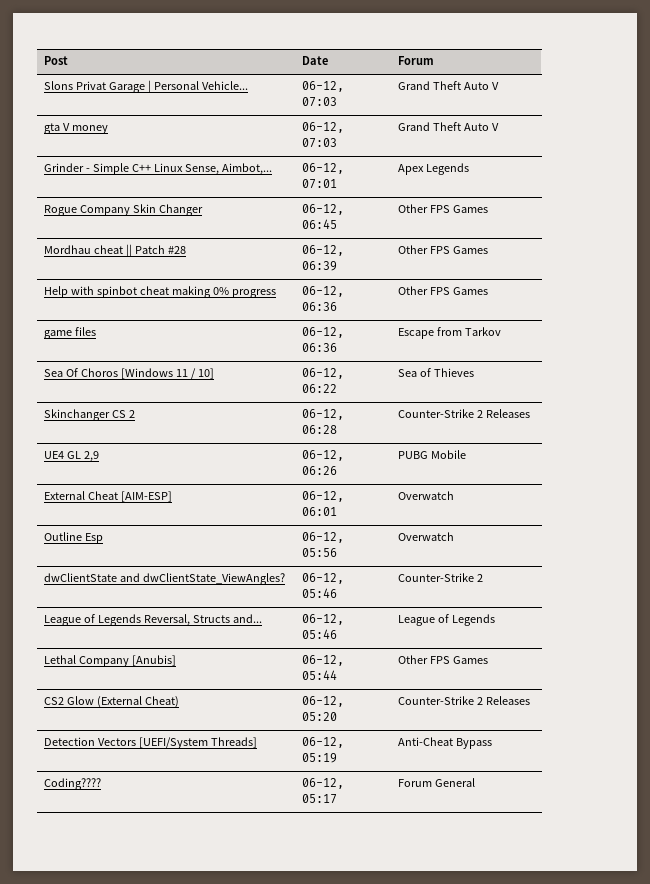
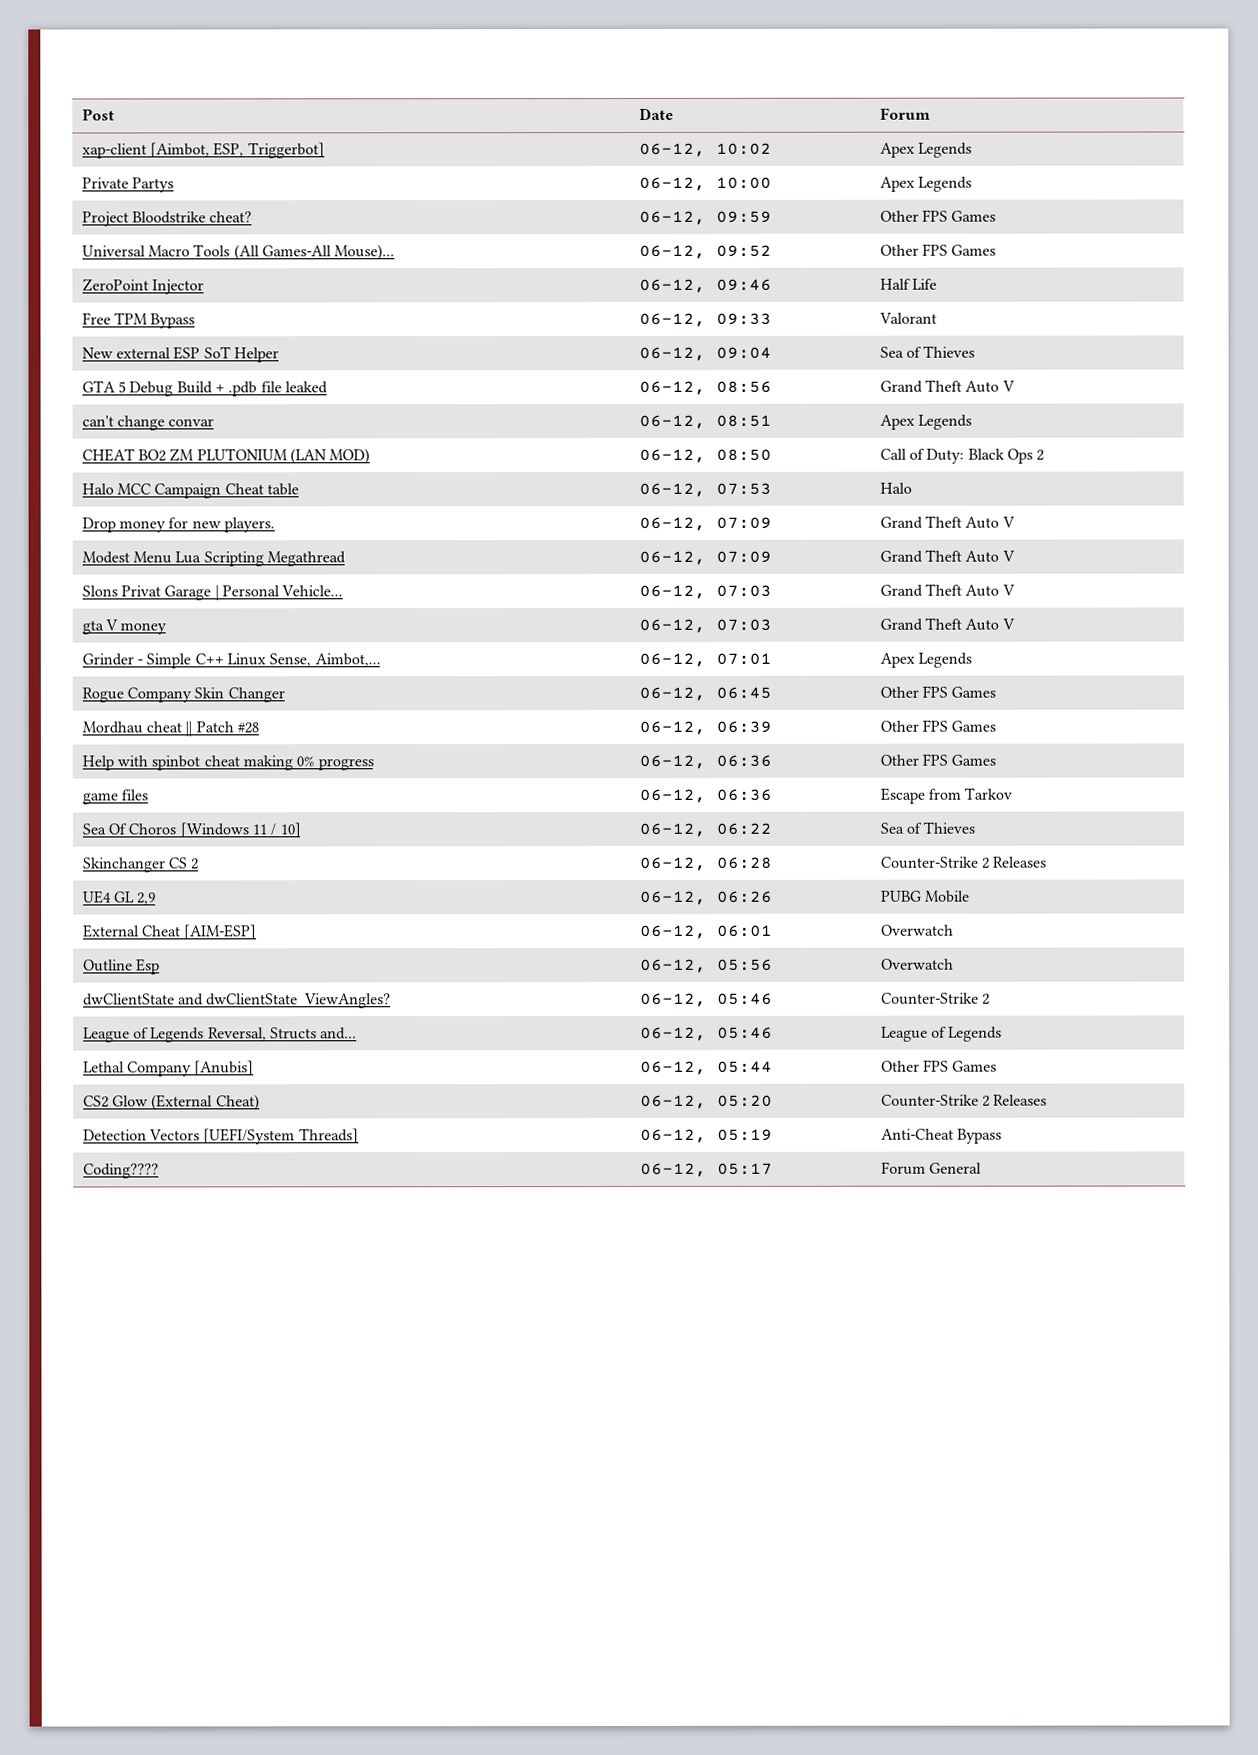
(435, 60) none -> [81,142,325,159] [638,142,772,157] [879,142,972,158] [81,177,174,193] [638,176,772,191] [879,176,972,192] [81,211,253,227] [638,210,772,225] [879,209,997,222] [81,244,396,261] [638,244,772,259] [879,243,997,256] [81,278,204,295] [638,278,772,293] [879,278,937,290] [81,312,196,329] [638,312,772,327] [878,312,937,324] [81,346,279,363] [638,346,772,361] [879,345,976,358] [81,380,328,397] [638,380,772,395] [879,379,1015,393] [81,415,215,431] [638,414,772,429] [879,414,972,430] [81,448,371,465] [638,448,772,463] [879,448,1045,464] [81,483,299,499] [638,482,772,497] [879,482,912,494] [81,517,275,533] [638,516,772,531] [879,515,1015,529] [81,551,346,567] [638,550,772,565] [879,549,1015,563] // xap-client [Aimbot, ESP, Triggerbot] | 06-12, 10:02 | Apex Legends // Private Partys | 06-12, 10:00 | Apex Legends // Project Bloodstrike cheat? | 06-12, 09:59 | Other FPS Games // Universal Macro Tools (All Games-All Mouse)... | 06-12, 09:52 | Other FPS Games // ZeroPoint Injector | 06-12, 09:46 | Half Life // Free TPM Bypass | 06-12, 09:33 | Valorant // New external ESP SoT Helper | 06-12, 09:04 | Sea of Thieves // GTA 5 Debug Build + .pdb file leaked | 06-12, 08:56 | Grand Theft Auto V // can't change convar | 06-12, 08:51 | Apex Legends // CHEAT BO2 ZM PLUTONIUM (LAN MOD) | 06-12, 08:50 | Call of Duty: Black Ops 2 // Halo MCC Campaign Cheat table | 06-12, 07:53 | Halo // Drop money for new players. | 06-12, 07:09 | Grand Theft Auto V // Modest Menu Lua Scripting Megathread | 06-12, 07:09 | Grand Theft Auto V

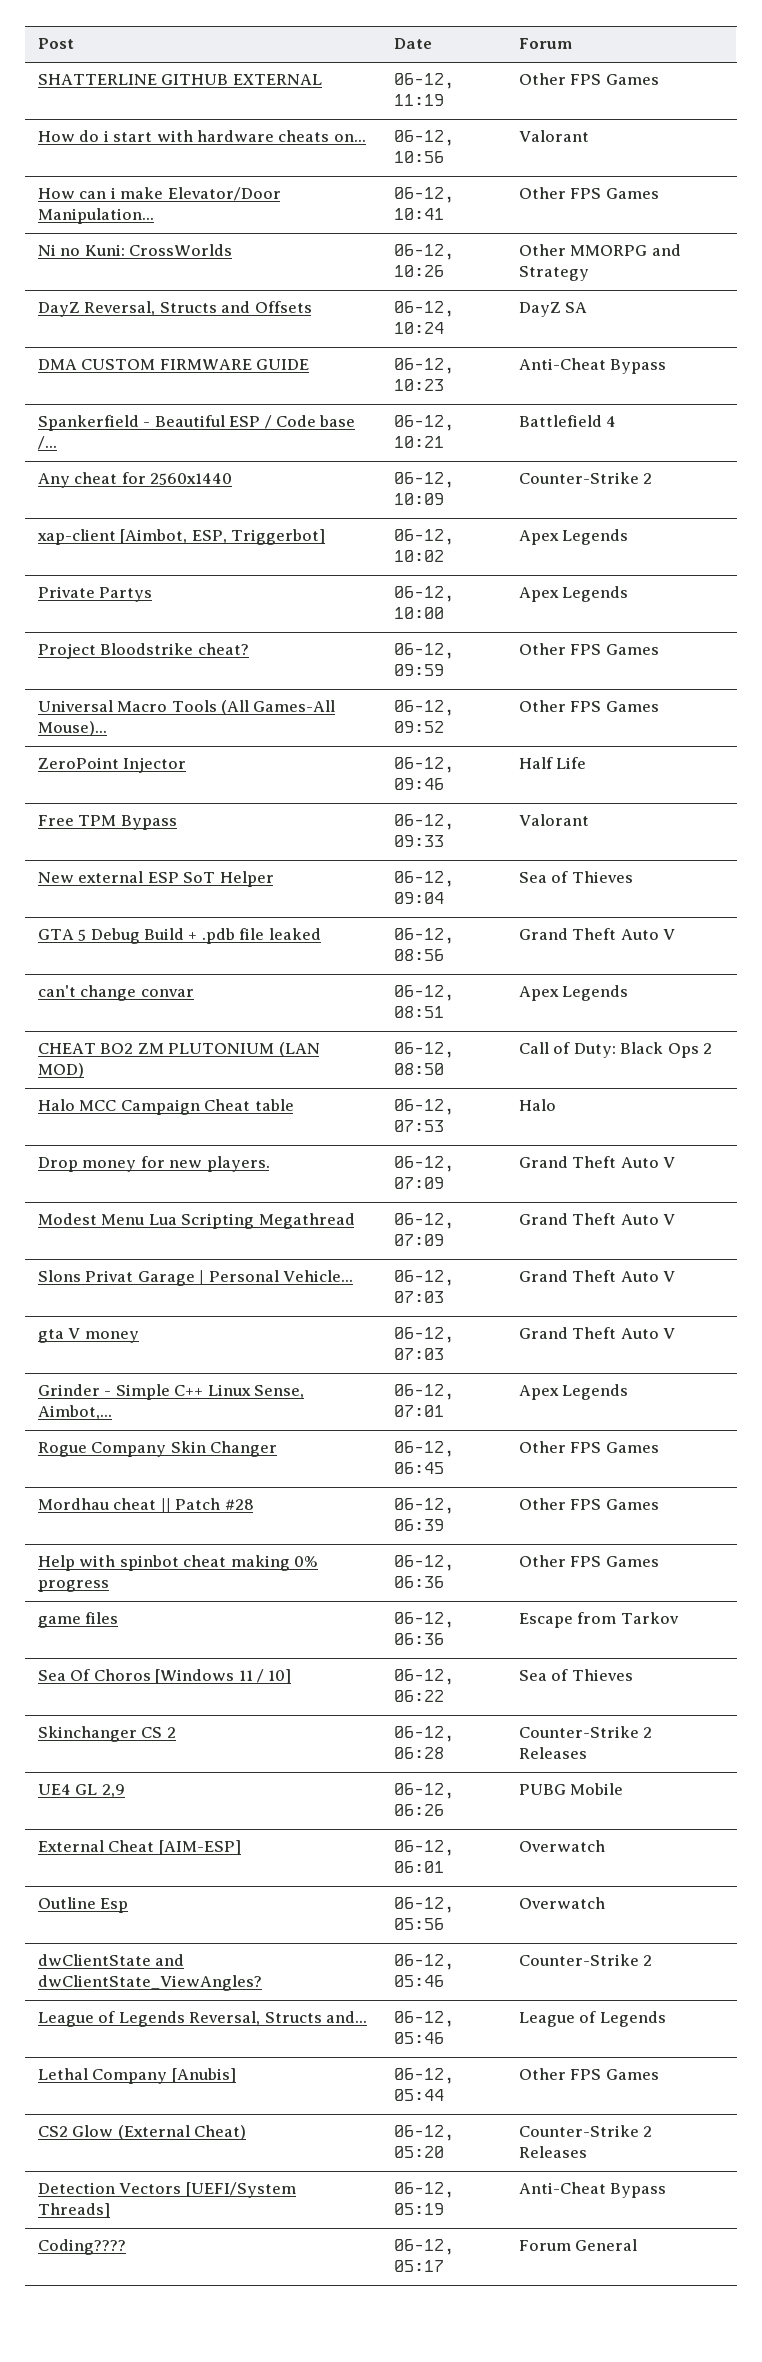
(931, 113) none -> [37,74,322,85] [393,73,454,89] [393,94,444,106] [518,73,659,85] [37,130,366,142] [393,130,454,146] [393,151,444,163] [518,130,589,142] [37,187,281,201] [37,208,154,224] [393,187,454,203] [393,208,444,220] [518,187,659,199] [37,244,233,256] [393,244,454,260] [393,265,444,277] [518,244,681,256] [518,266,589,281] [37,301,312,317] [393,301,454,317] [393,322,444,334] [518,302,588,317] [37,359,310,370] [393,358,454,374] [393,379,444,391] [518,358,667,374] [37,415,356,431] [37,436,57,450] [393,415,454,431] [393,436,444,448] [518,415,617,427] [37,472,233,488] [393,472,454,488] [393,493,444,505] [518,472,653,484] // SHATTERLINE GITHUB EXTERNAL | 06-12, 11:19 | Other FPS Games // How do i start with hardware cheats on... | 06-12, 10:56 | Valorant // How can i make Elevator/Door Manipulation... | 06-12, 10:41 | Other FPS Games // Ni no Kuni: CrossWorlds | 06-12, 10:26 | Other MMORPG and Strategy // DayZ Reversal, Structs and Offsets | 06-12, 10:24 | DayZ SA // DMA CUSTOM FIRMWARE GUIDE | 06-12, 10:23 | Anti-Cheat Bypass // Spankerfield - Beautiful ESP / Code base /... | 06-12, 10:21 | Battlefield 4 // Any cheat for 2560x1440 | 06-12, 10:09 | Counter-Strike 2

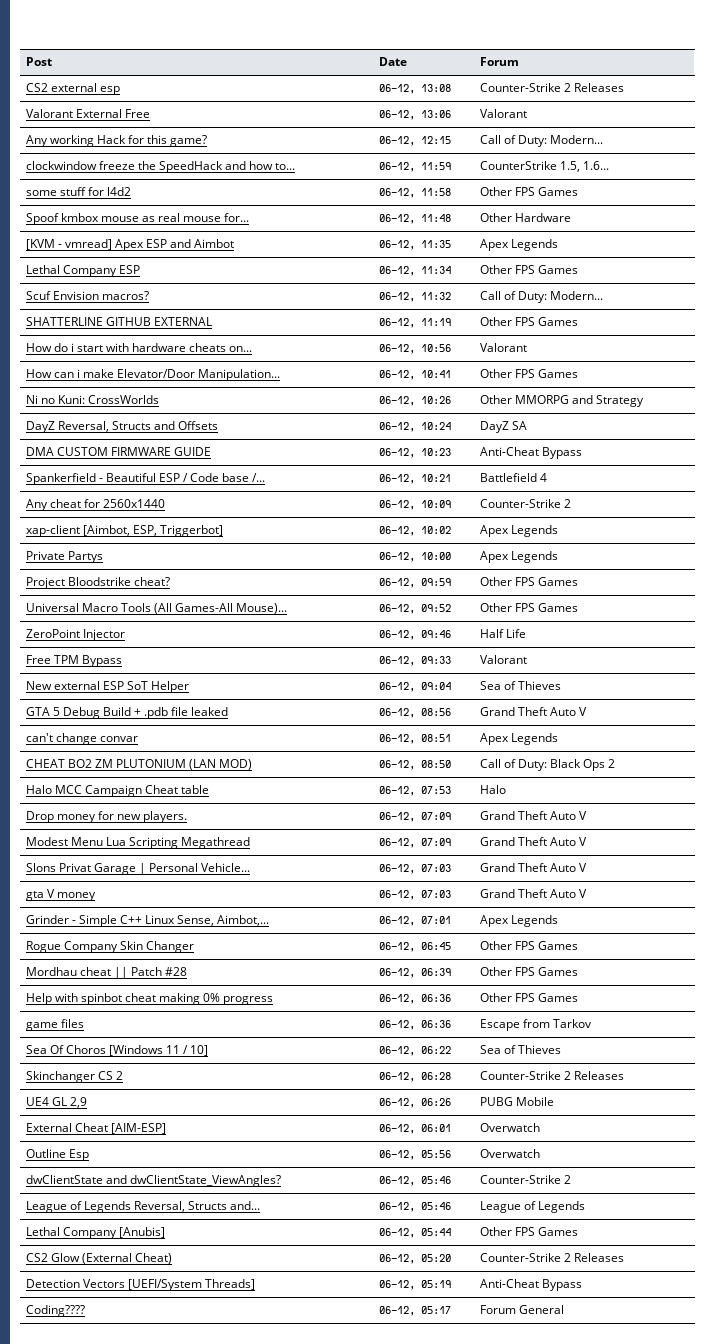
(572, 43) none -> [25,83,120,95] [378,84,451,94] [479,83,624,92] [25,109,150,118] [378,110,451,120] [479,109,527,118] [25,135,208,147] [378,136,451,146] [479,135,603,147] [25,161,296,173] [378,162,451,172] [479,161,609,172] [25,187,131,196] [378,188,451,198] [479,187,578,196] [25,213,250,225] [378,214,451,224] [479,213,571,222] [25,239,235,251] [378,240,451,250] [479,239,558,251] [25,265,140,277] [378,266,451,276] [479,265,578,274] [25,291,149,300] [378,292,451,302] [479,291,603,303] // CS2 external esp | 06-12, 13:08 | Counter-Strike 2 Releases // Valorant External Free | 06-12, 13:06 | Valorant // Any working Hack for this game? | 06-12, 12:15 | Call of Duty: Modern... // clockwindow freeze the SpeedHack and how to... | 06-12, 11:59 | CounterStrike 1.5, 1.6... // some stuff for l4d2 | 06-12, 11:58 | Other FPS Games // Spoof kmbox mouse as real mouse for... | 06-12, 11:48 | Other Hardware // [KVM - vmread] Apex ESP and Aimbot | 06-12, 11:35 | Apex Legends // Lethal Company ESP | 06-12, 11:34 | Other FPS Games // Scuf Envision macros? | 06-12, 11:32 | Call of Duty: Modern...

